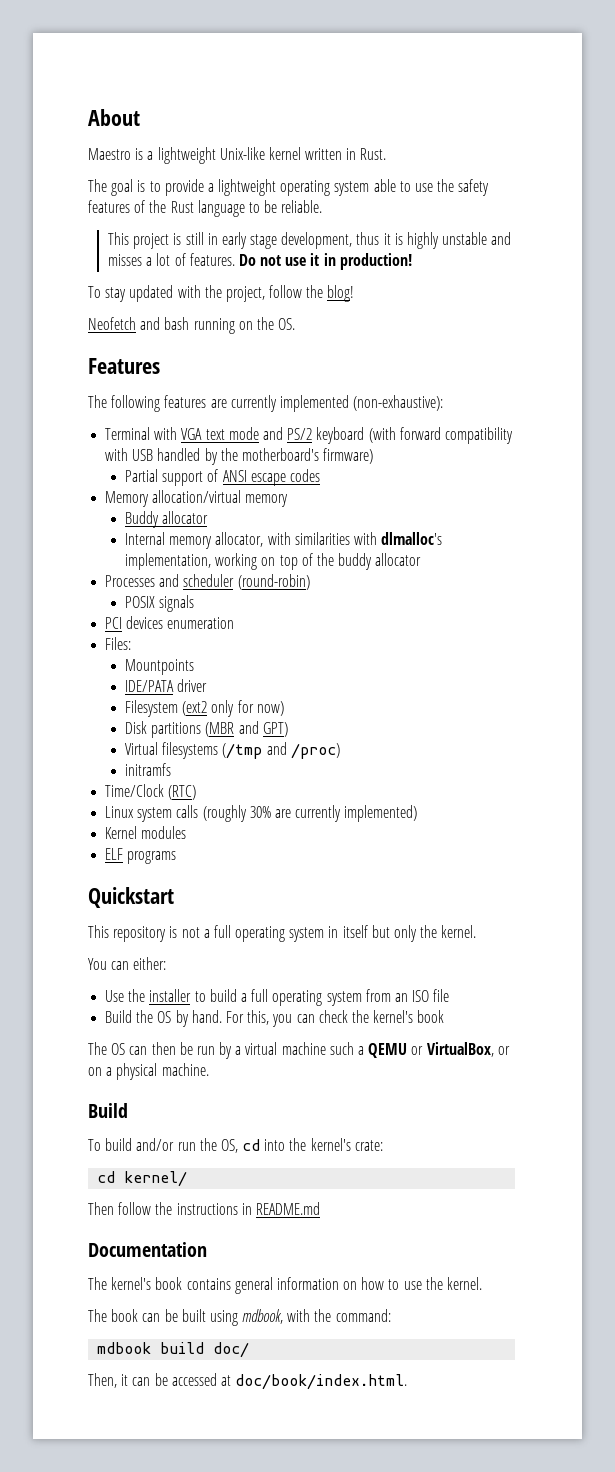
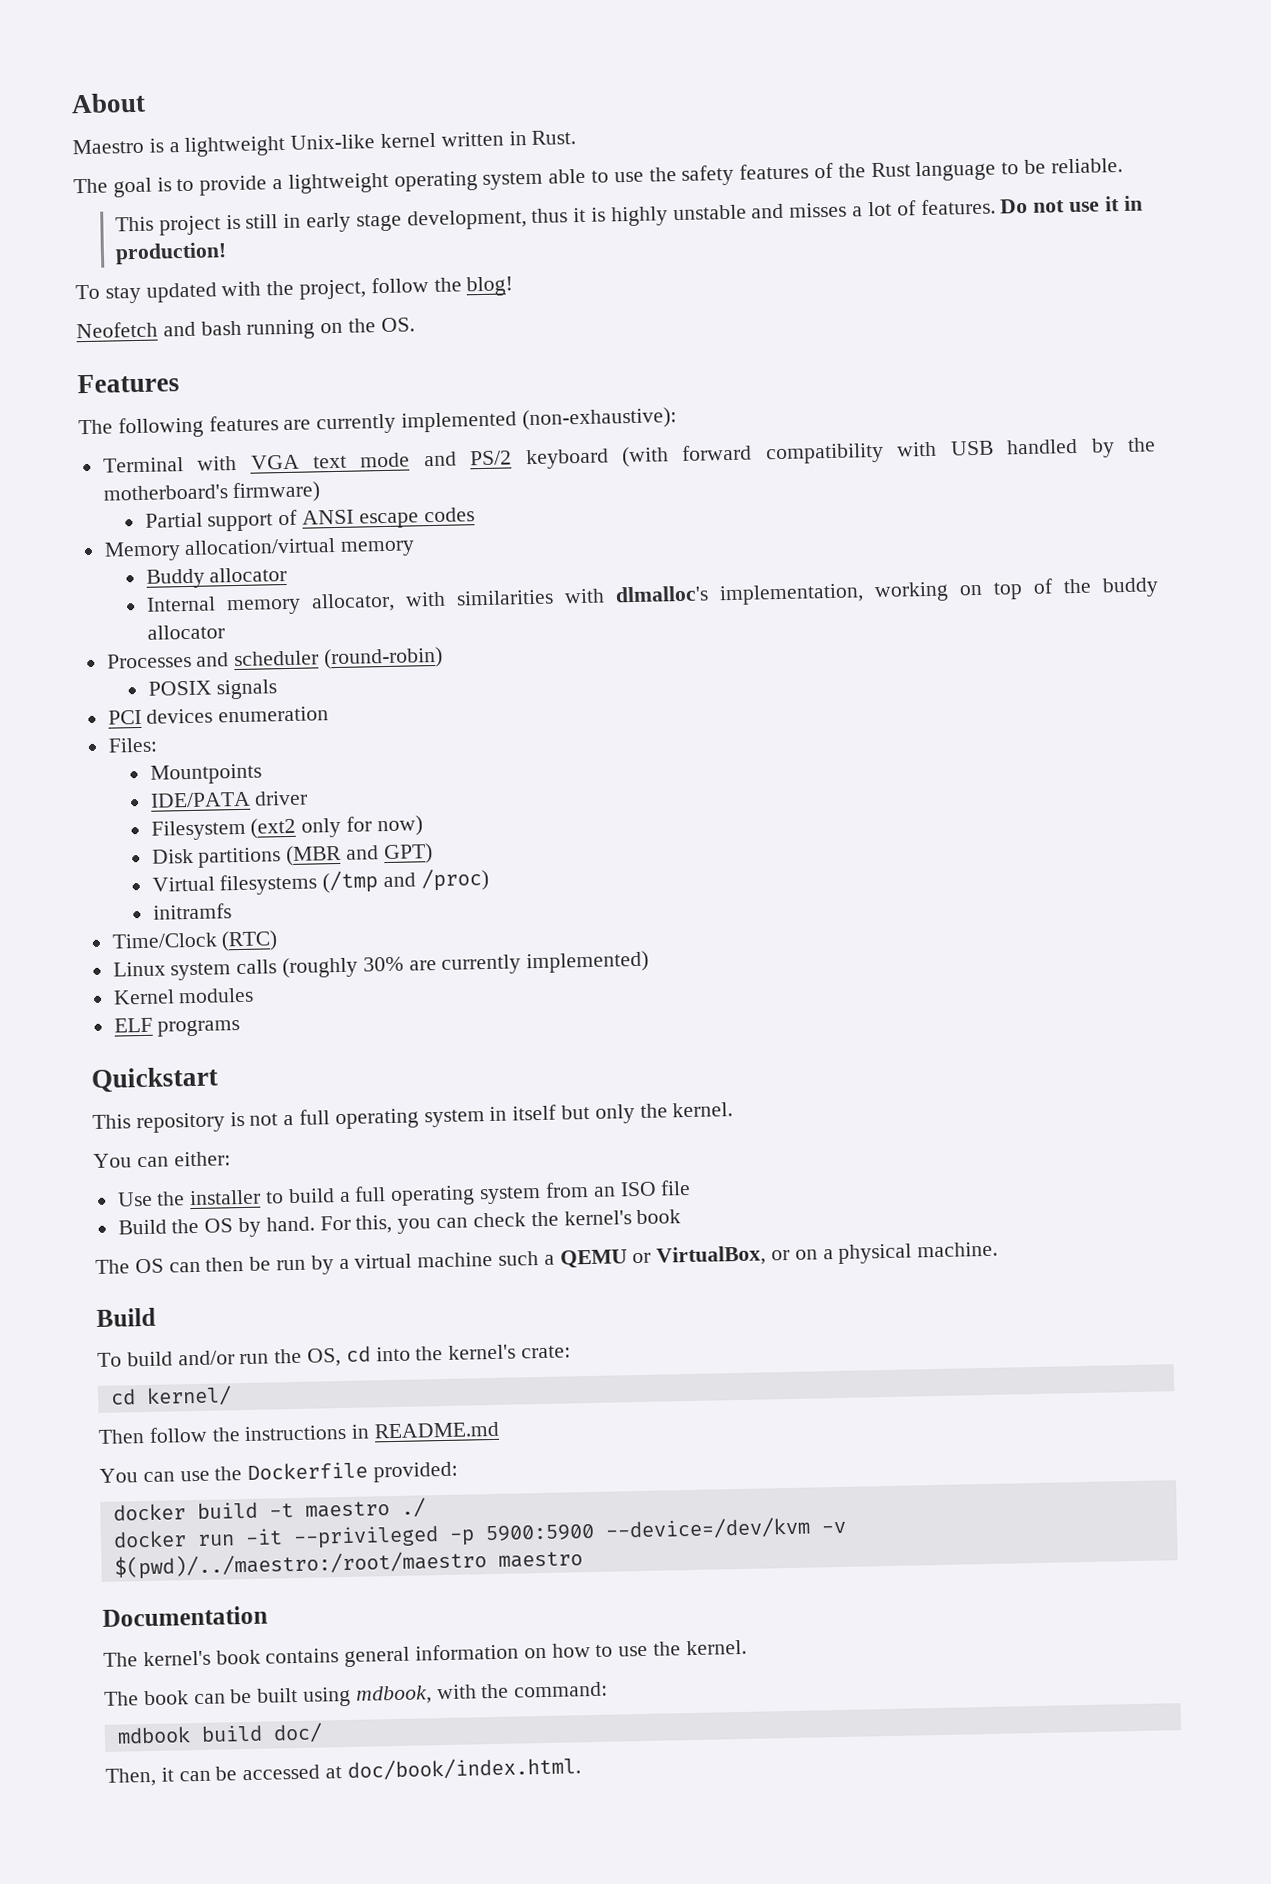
(320, 1208) none -> [99,1461,459,1483] [112,1497,426,1521] [112,1516,847,1550] [113,1549,583,1580] // You can use the Dockerfile provided: // docker build -t maestro ./ // docker run -it --privileged -p 5900:5900 --device=/dev/kvm -v $(pwd)/../maestro:/root/maestro maestro

